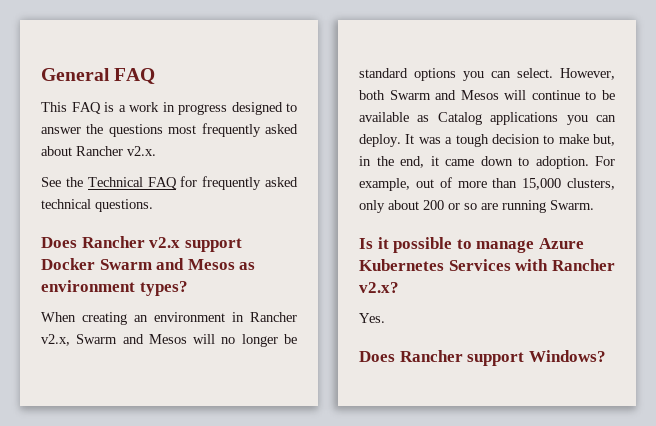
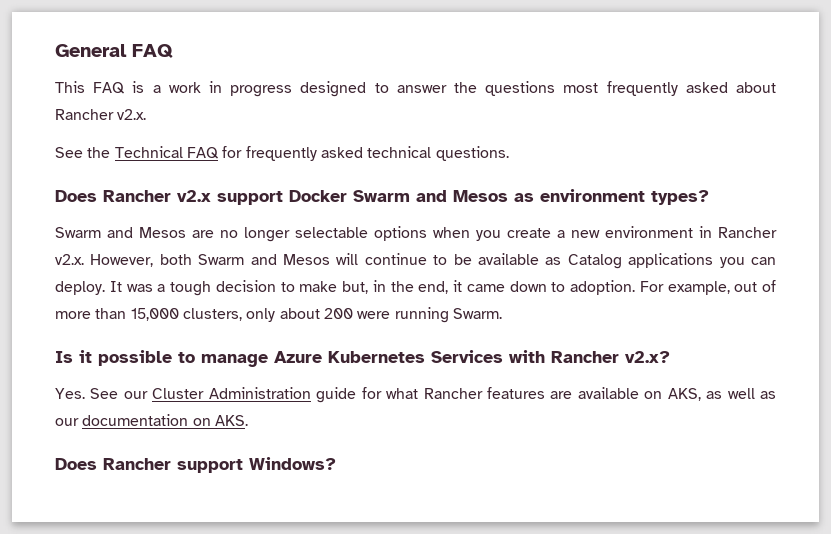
[41,312,297,325] [41,334,297,347] [359,68,553,81] When creating an environment in Rancher v2.x, Swarm and Mesos will no longer be standard options you can select. -> [55,226,777,242] [55,254,84,265] Swarm and Mesos are no longer selectable options when you create a new environment in Rancher v2.x.
[448,203,498,210] or so are -> [357,311,391,319] were
(385, 318) none -> [90,387,776,403] [55,414,248,426] See our Cluster Administration guide for what Rancher features are available on AKS, as well as our documentation on AKS.

